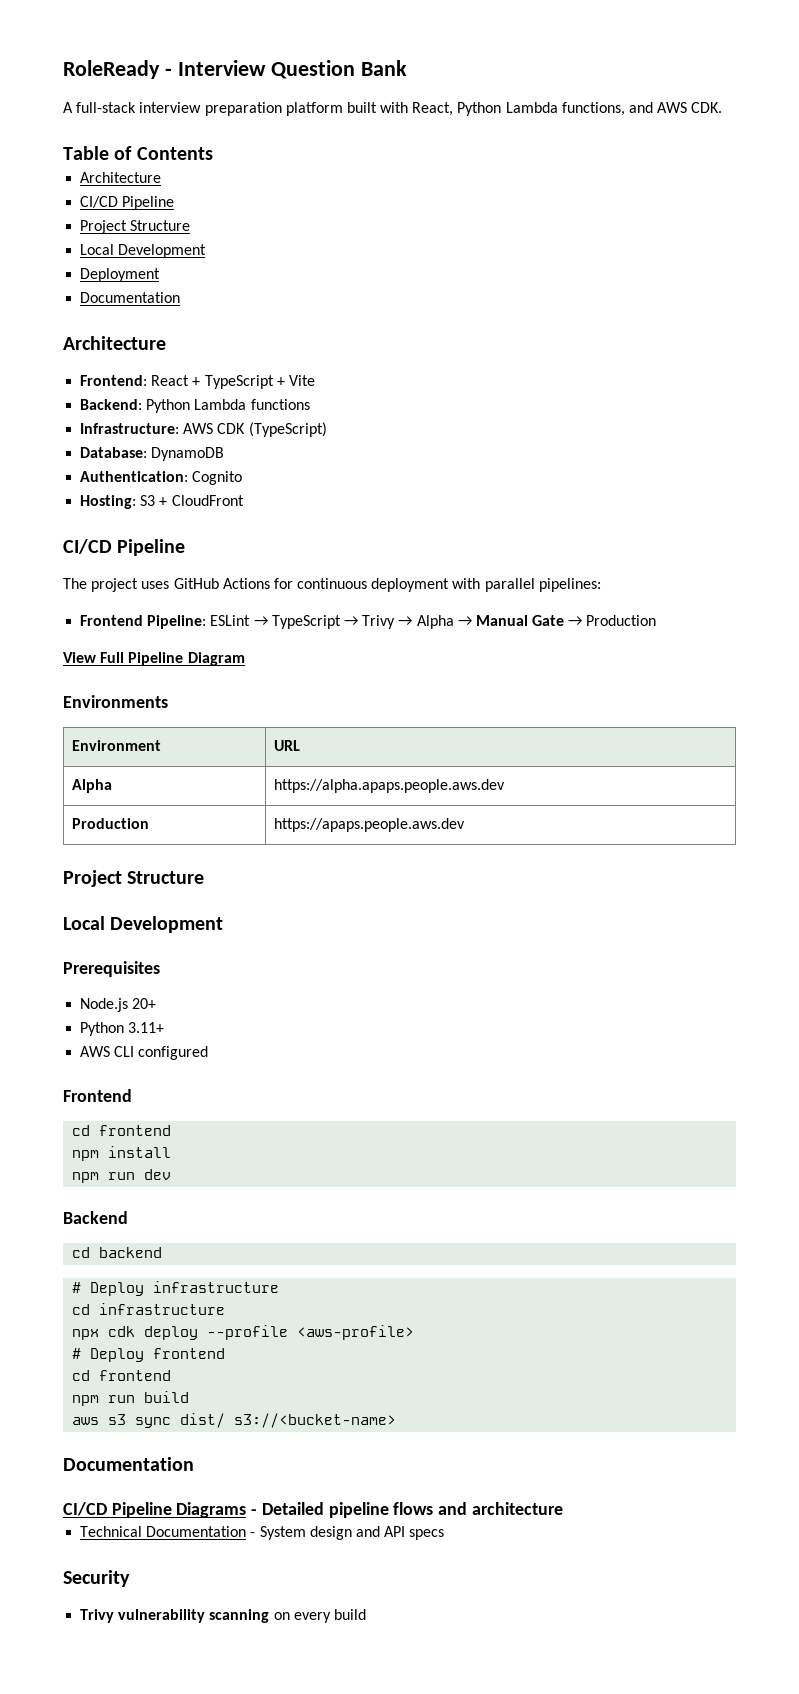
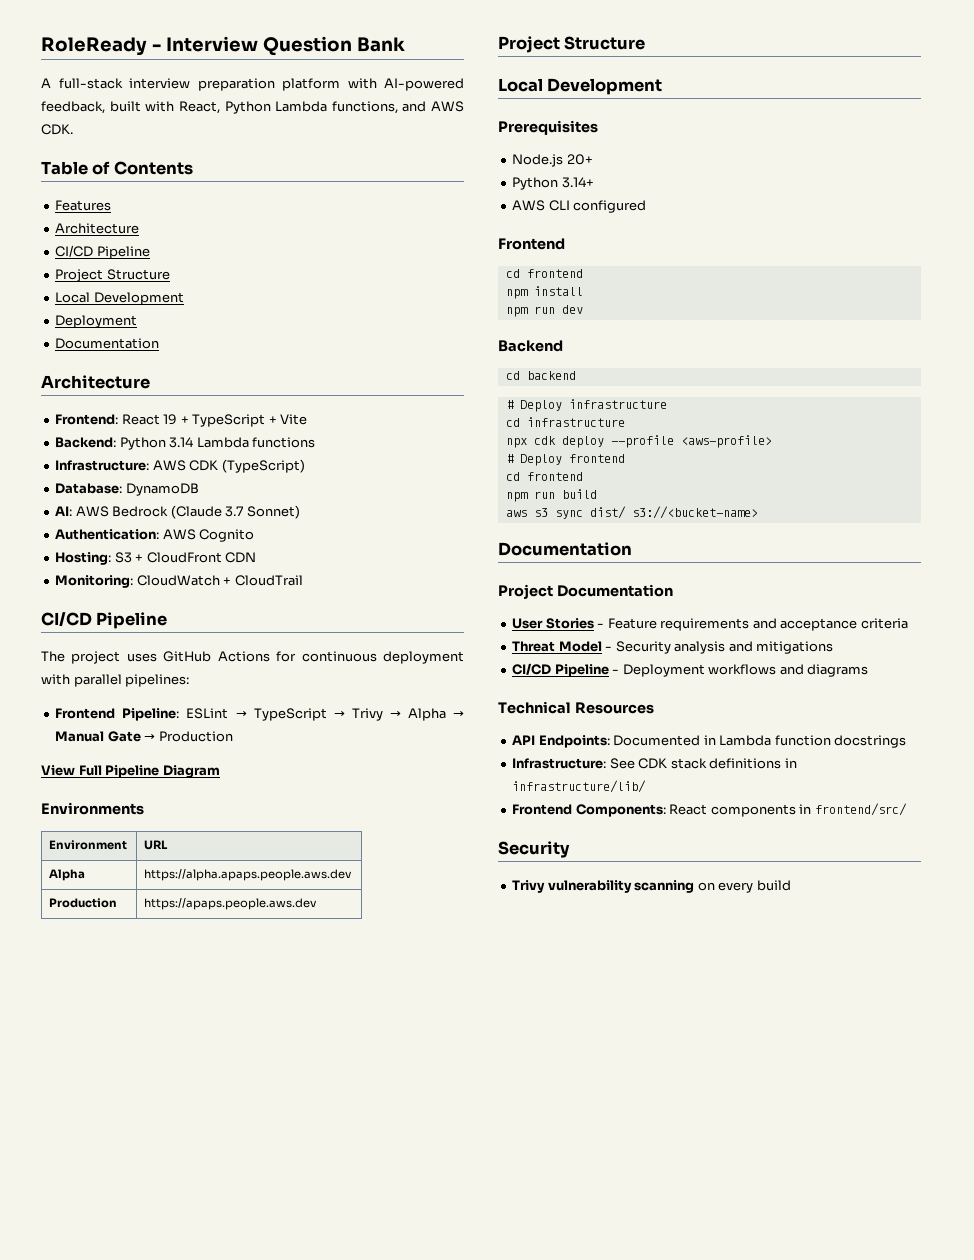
(343, 109) none -> [347,78,464,91] [41,101,105,114] with AI-powered feedback,
(213, 153) none -> [55,200,112,211] // Features
(190, 380) none -> [163,414,178,425] 19
(191, 406) none -> [169,437,194,448] 3.14
(225, 454) none -> [55,505,300,519] // AI: AWS Bedrock (Claude 3.7 Sonnet)
(189, 476) none -> [162,529,196,540] AWS
(244, 500) none -> [225,552,257,563] [55,575,303,588] CDN // Monitoring: CloudWatch + CloudTrail
[128,1022,165,1033] 3.11+ -> [561,177,594,188] 3.14+
[63,1502,563,1518] [80,1526,445,1540] CI/CD Pipeline Diagrams - Detailed pipeline flows and architecture // Technical Documentation - System design and API specs -> [498,584,673,599] [512,618,908,631] [512,641,834,654] [512,663,869,677] [498,701,654,714] [512,735,907,748] [512,758,797,769] [512,780,647,793] [512,803,907,817] Project Documentation // User Stories - Feature requirements and acceptance criteria // Threat Model - Security analysis and mitigations // CI/CD Pipeline - Deployment workflows and diagrams // Technical Resources // API Endpoints: Documented in Lambda function docstrings // Infrastructure: See CDK stack definitions in infrastructure/lib/ // Frontend Components: React components in frontend/src/

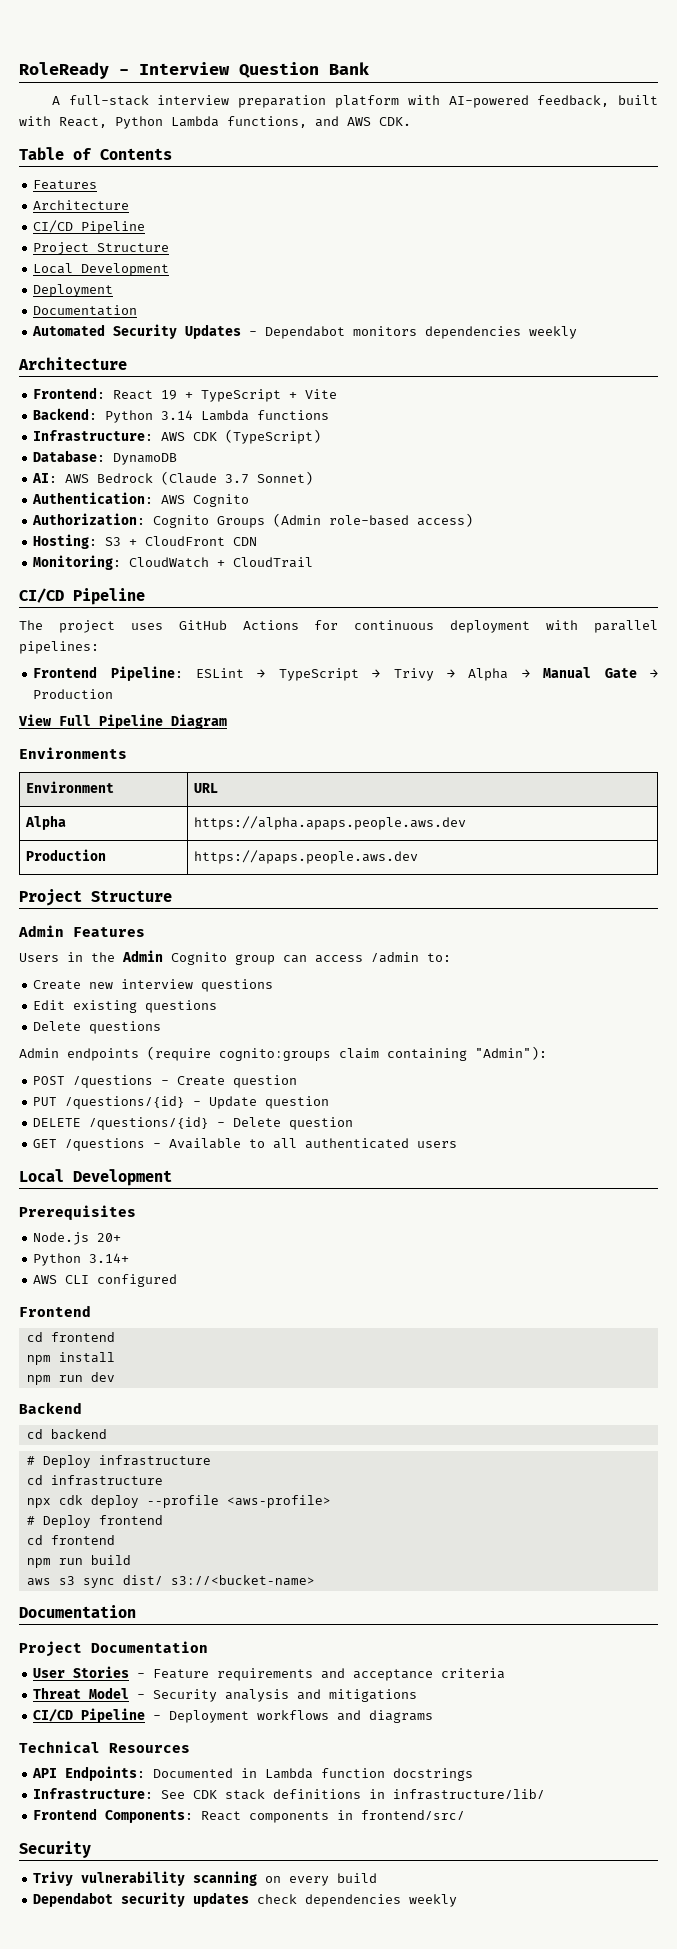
(160, 343) none -> [32,324,578,339] // Automated Security Updates - Dependabot monitors dependencies weekly
(255, 535) none -> [32,513,474,528] // Authorization: Cognito Groups (Admin role-based access)
(646, 43) none -> [18,925,145,937] [19,950,451,965] [33,979,274,992] [33,1000,218,1013] [33,1021,162,1034] [19,1046,547,1061] [33,1075,298,1088] [33,1096,330,1109] [33,1117,354,1130] [33,1138,458,1151] // Admin Features // Users in the Admin Cognito group can access /admin to: // Create new interview questions // Edit existing questions // Delete questions // Admin endpoints (require cognito:groups claim containing "Admin"): // POST /questions - Create question // PUT /questions/{id} - Update question // DELETE /questions/{id} - Delete question // GET /questions - Available to all authenticated users
(791, 885) none -> [33,1892,458,1907] // Dependabot security updates check dependencies weekly

